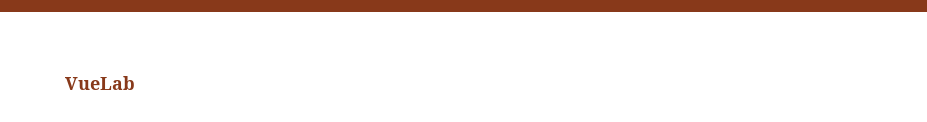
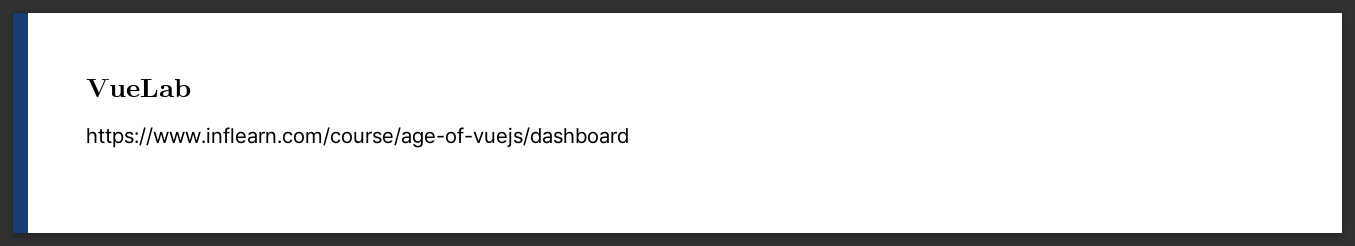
(135, 83) none -> [86,127,629,148] // https://www.inflearn.com/course/age-of-vuejs/dashboard

